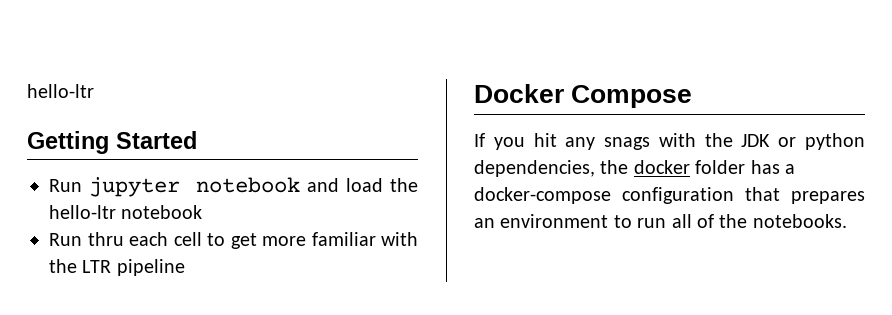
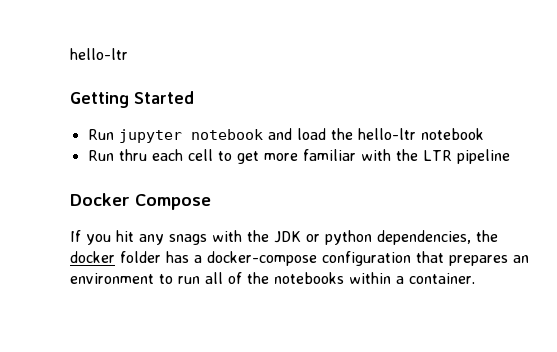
[752,214,847,228] notebooks. -> [274,272,475,284] notebooks within a container.

